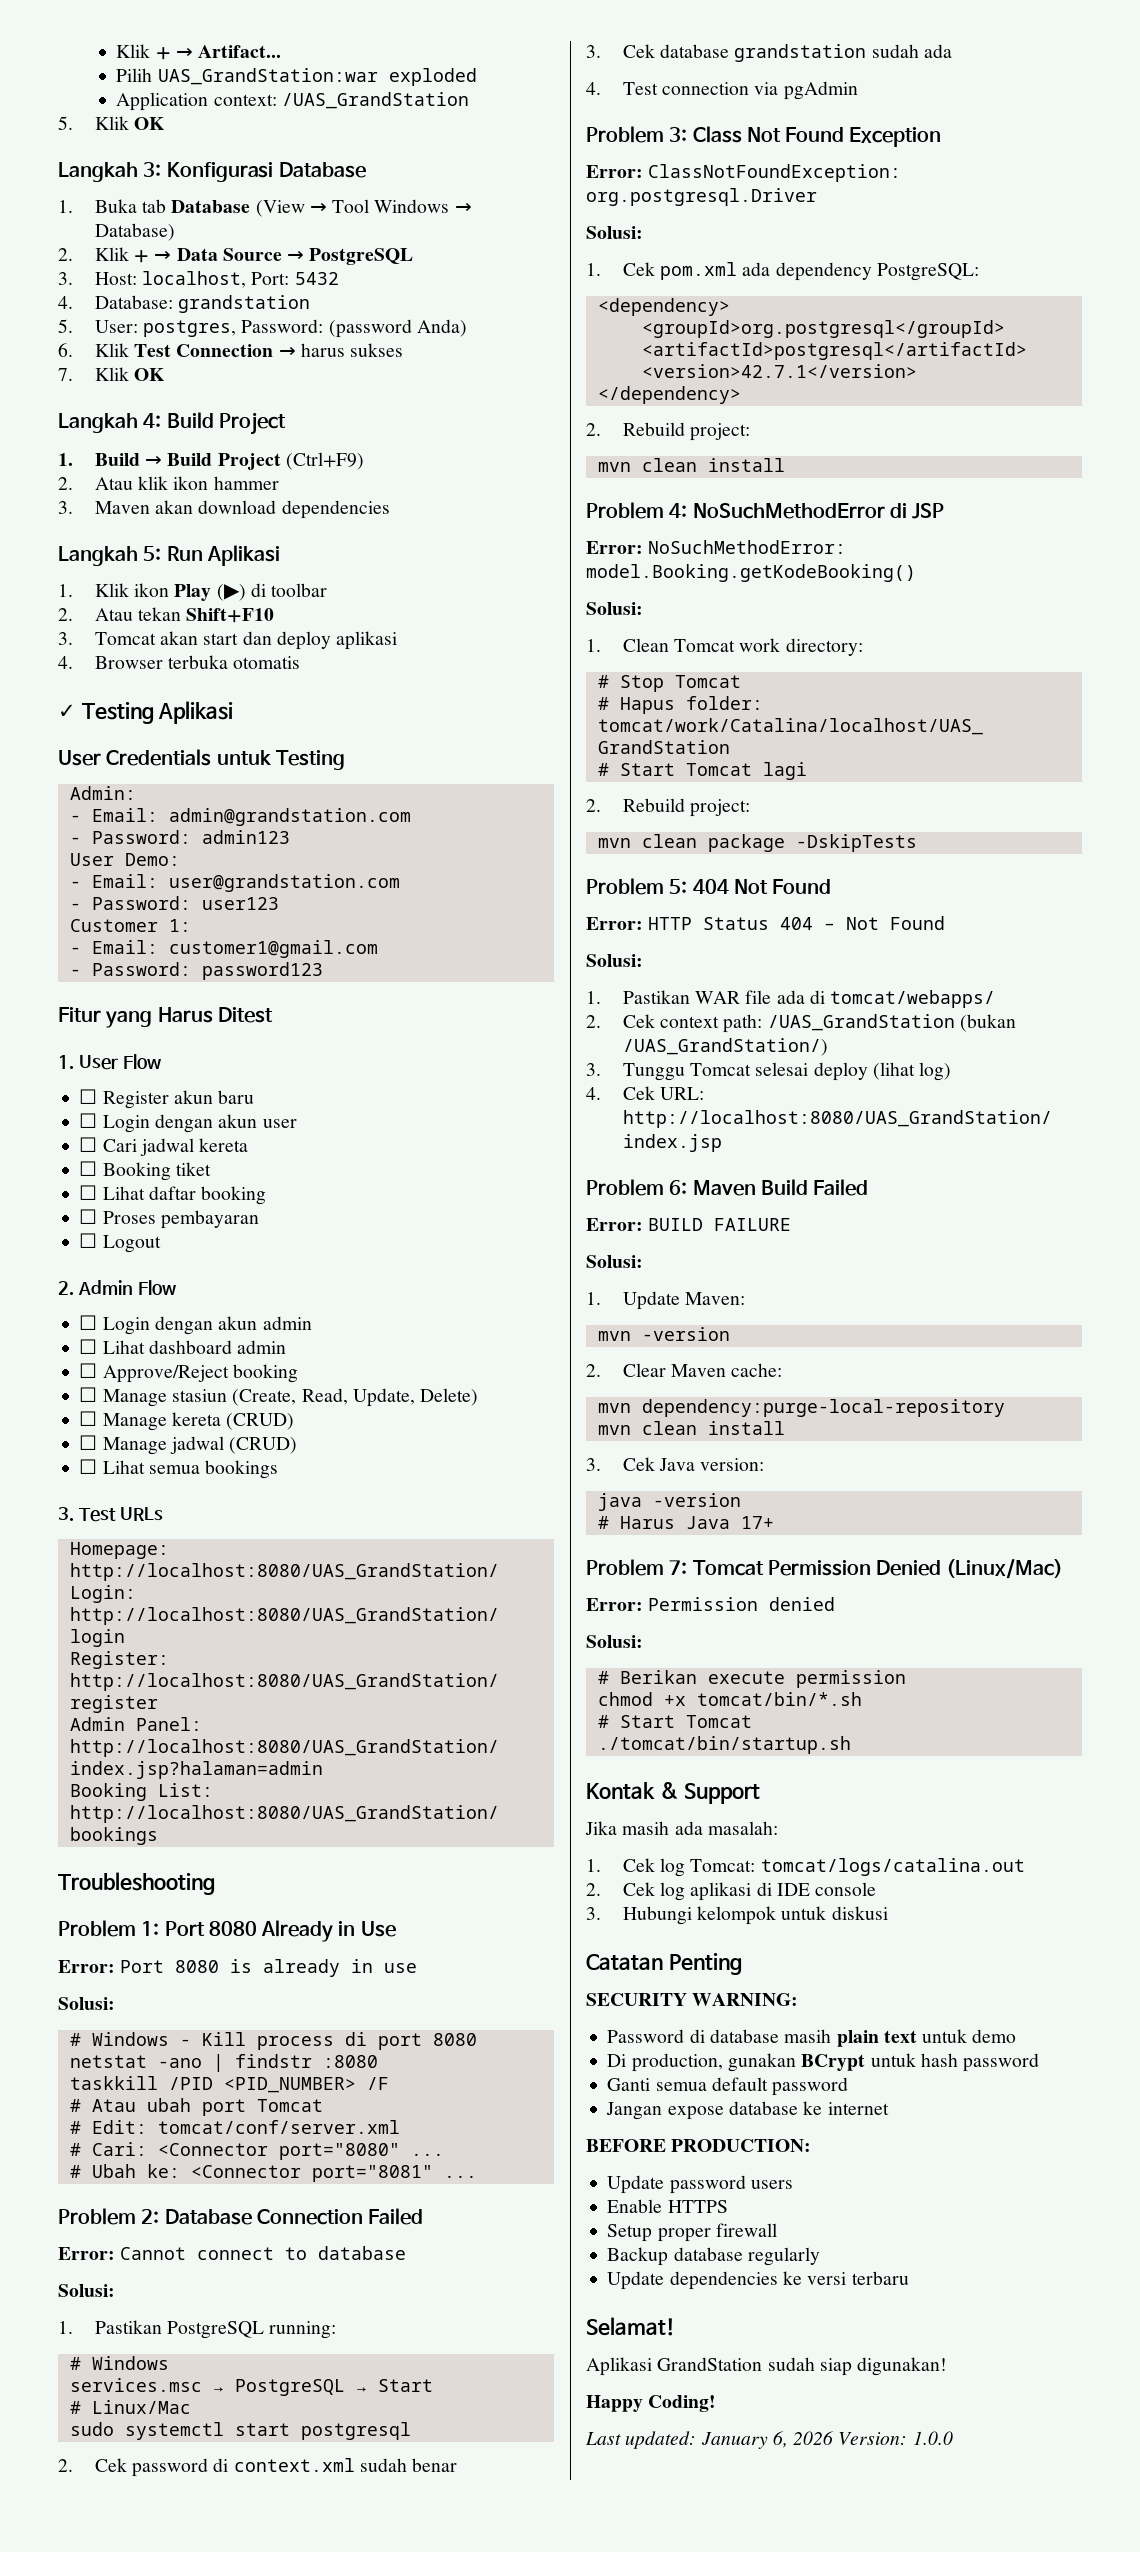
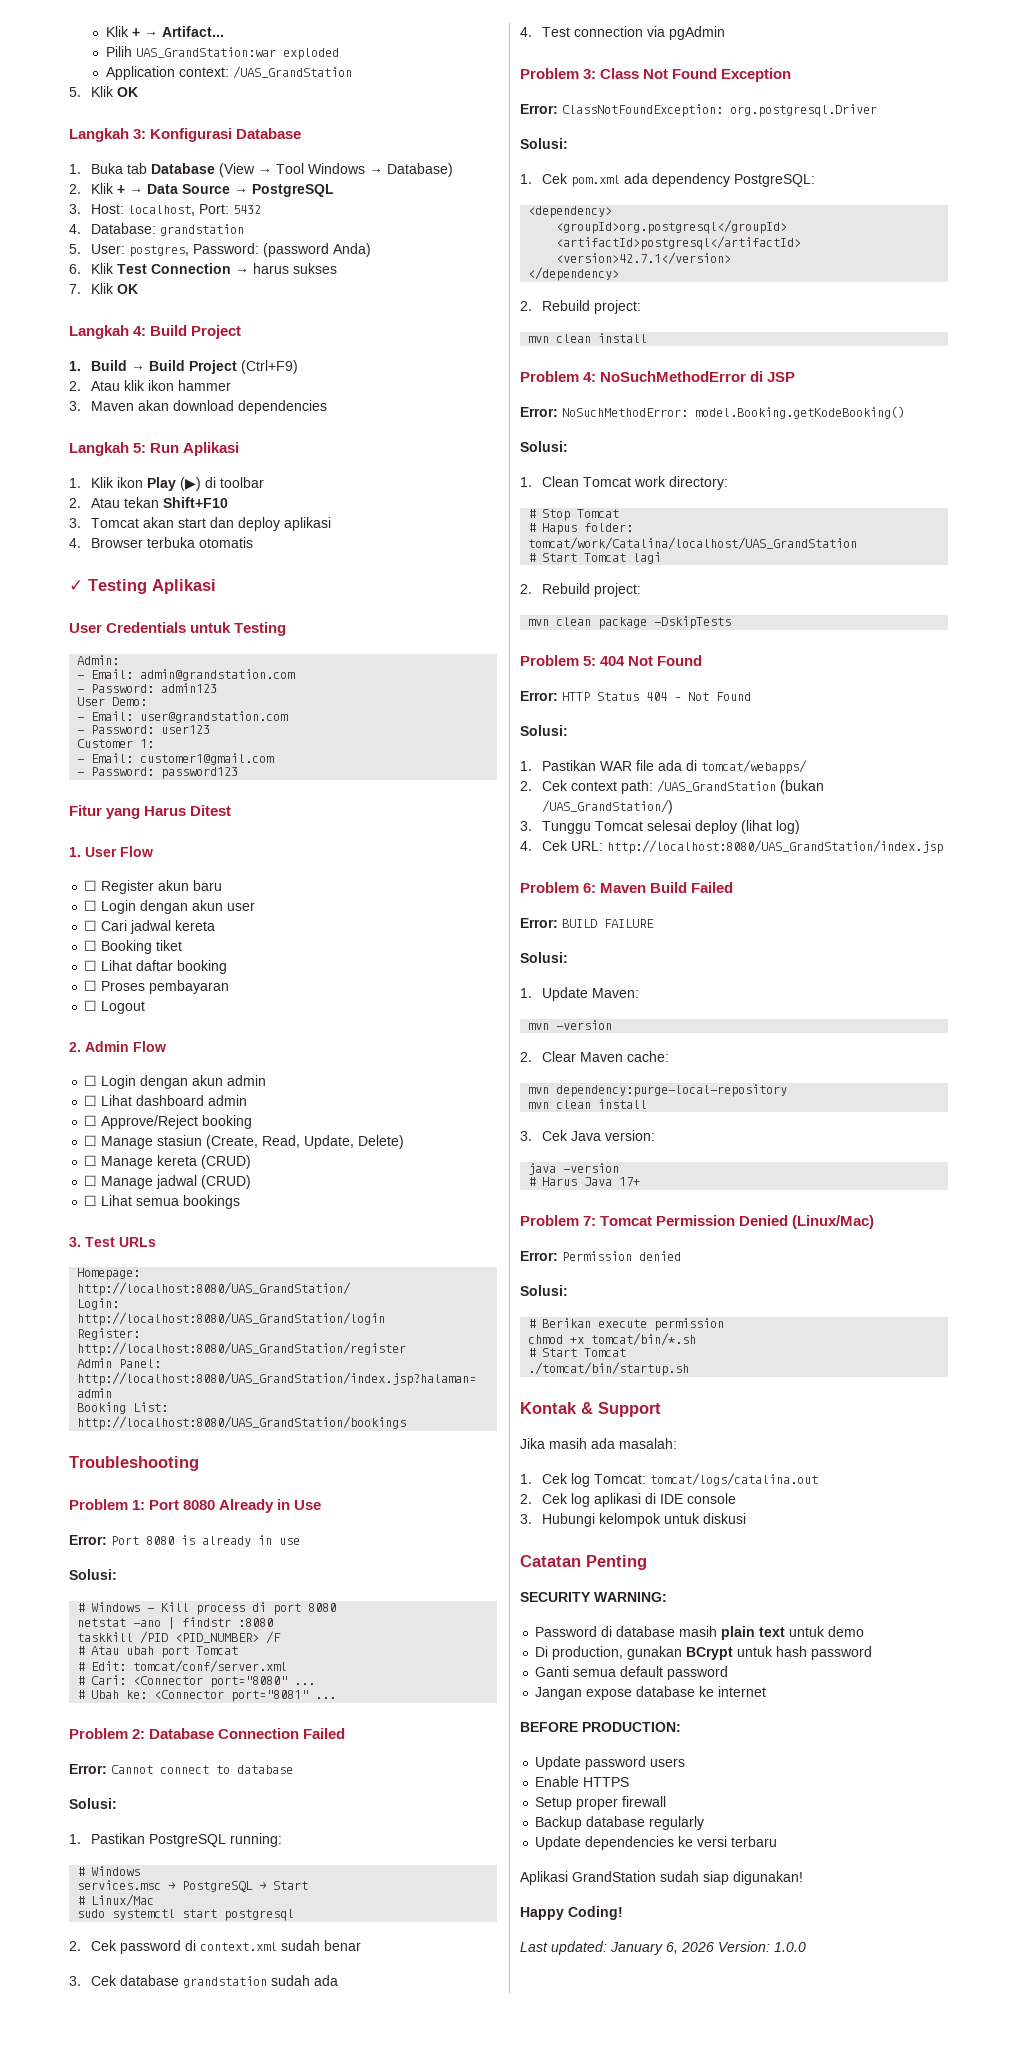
[586,2317,675,2336] // Selamat! -> (778, 1841) none

